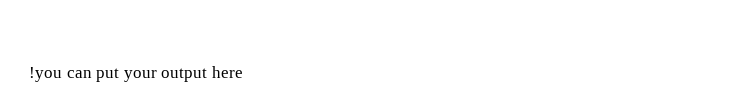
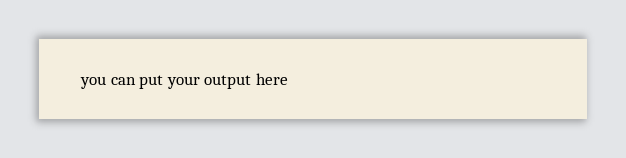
[29,67,62,82] !you -> [80,76,106,89] you

